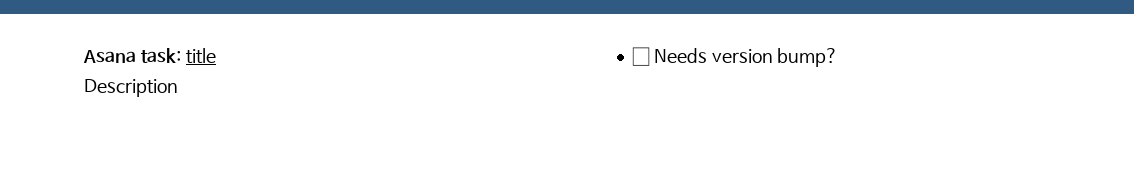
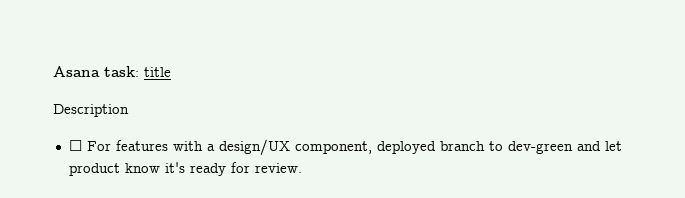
[653,48,839,67] Needs version bump? -> [86,139,622,156] [68,162,302,176] For features with a design/UX component, deployed branch to dev-green and let product know it's ready for review.

